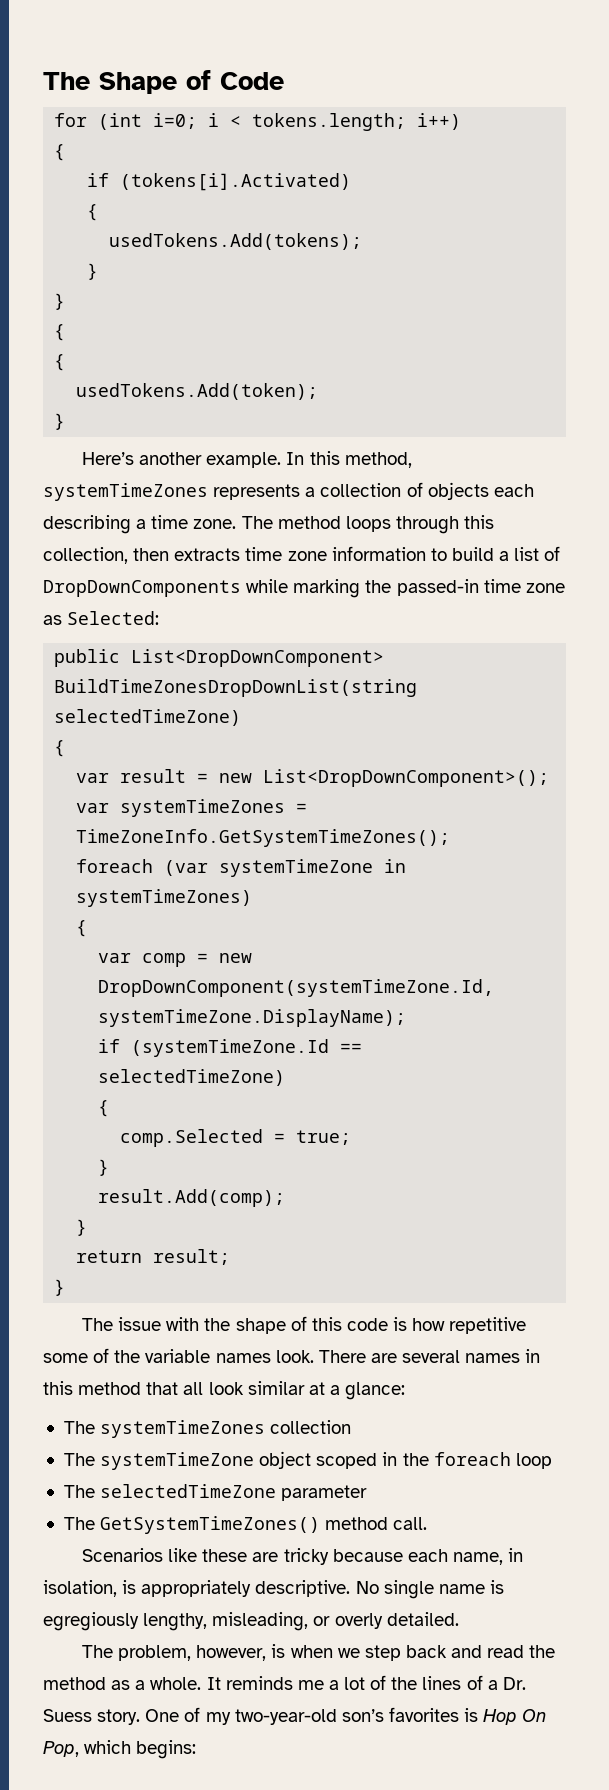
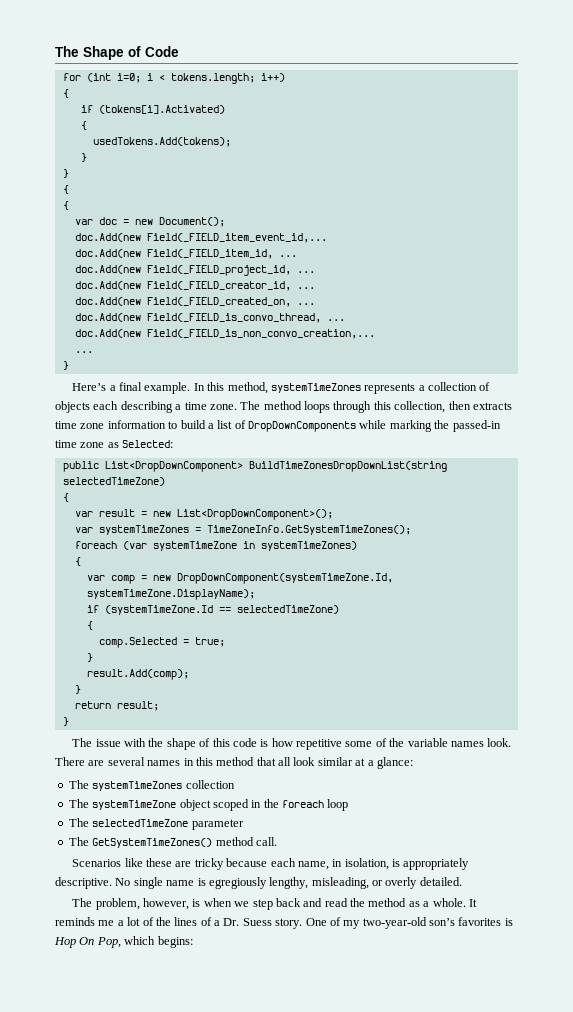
[76,383,319,400] usedTokens.Add(token); -> [74,217,225,227] [74,233,327,243] [74,249,297,259] [74,265,315,276] [74,281,315,291] [74,297,315,307] [74,313,345,323] [74,329,375,339] [74,351,93,353] var doc = new Document(); // doc.Add(new Field(_FIELD_item_event_id,... // doc.Add(new Field(_FIELD_item_id, ... // doc.Add(new Field(_FIELD_project_id, ... // doc.Add(new Field(_FIELD_creator_id, ... // doc.Add(new Field(_FIELD_created_on, ... // doc.Add(new Field(_FIELD_is_convo_thread, ... // doc.Add(new Field(_FIELD_is_non_convo_creation,... // ...
[139,452,203,465] another -> [109,382,143,391] a final

